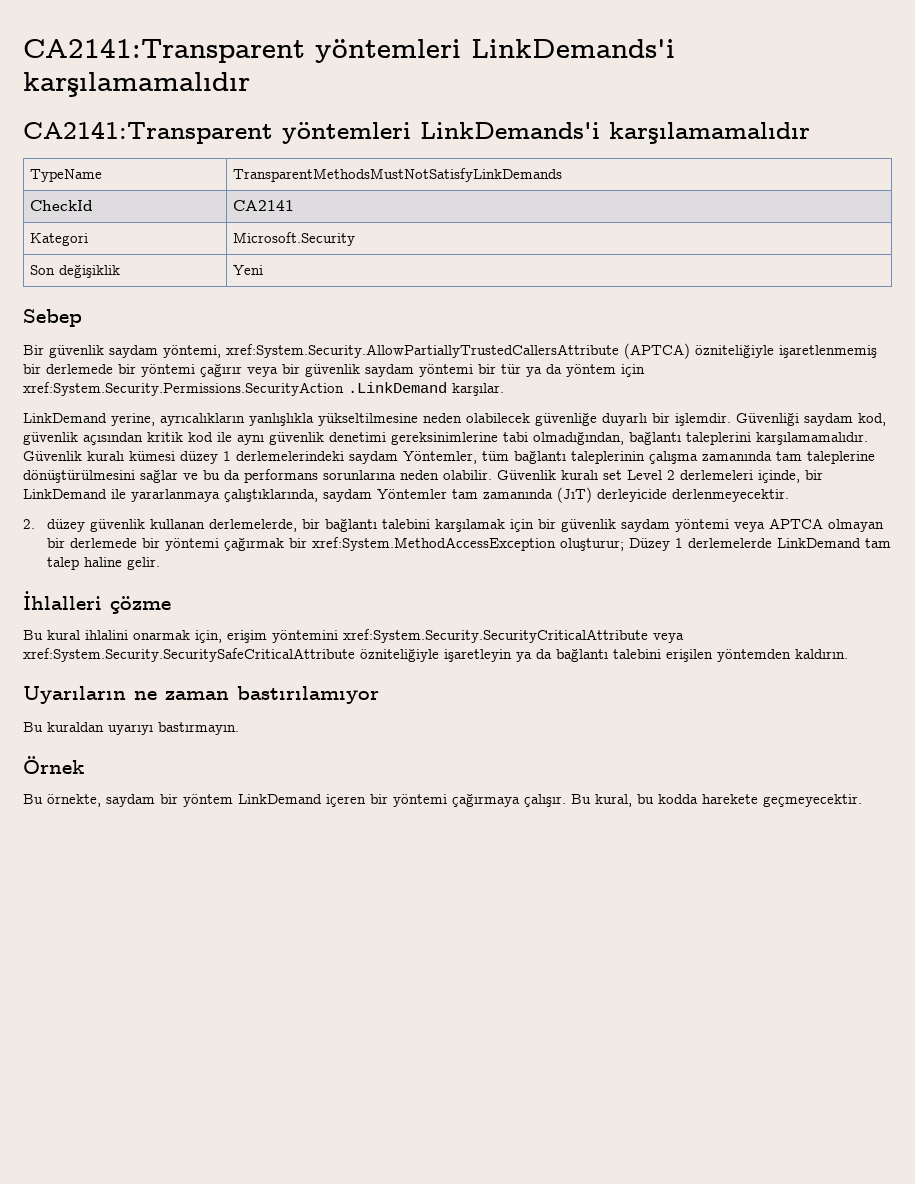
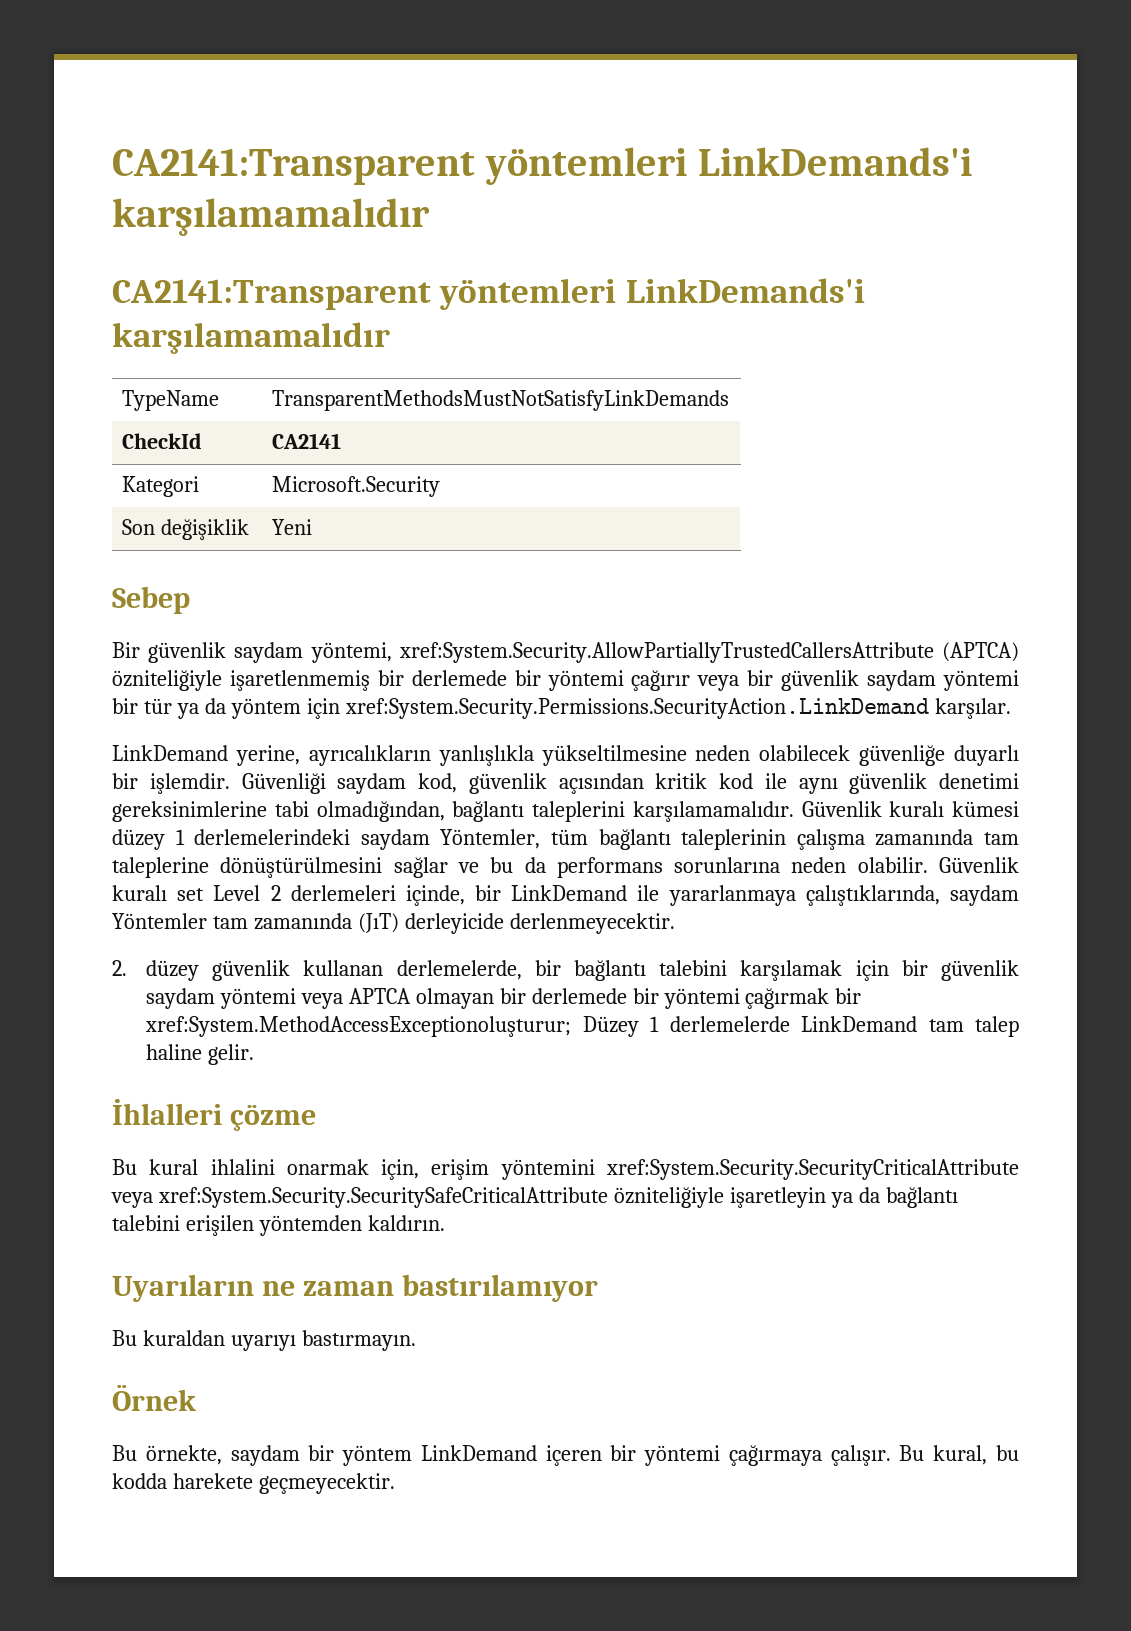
[23,382,447,396] xref:System.Security.Permissions.SecurityAction .LinkDemand -> [344,698,929,719] xref:System.Security.Permissions.SecurityAction.LinkDemand
[312,537,625,551] xref:System.MethodAccessException oluşturur; -> [145,1016,572,1037] xref:System.MethodAccessExceptionoluşturur;

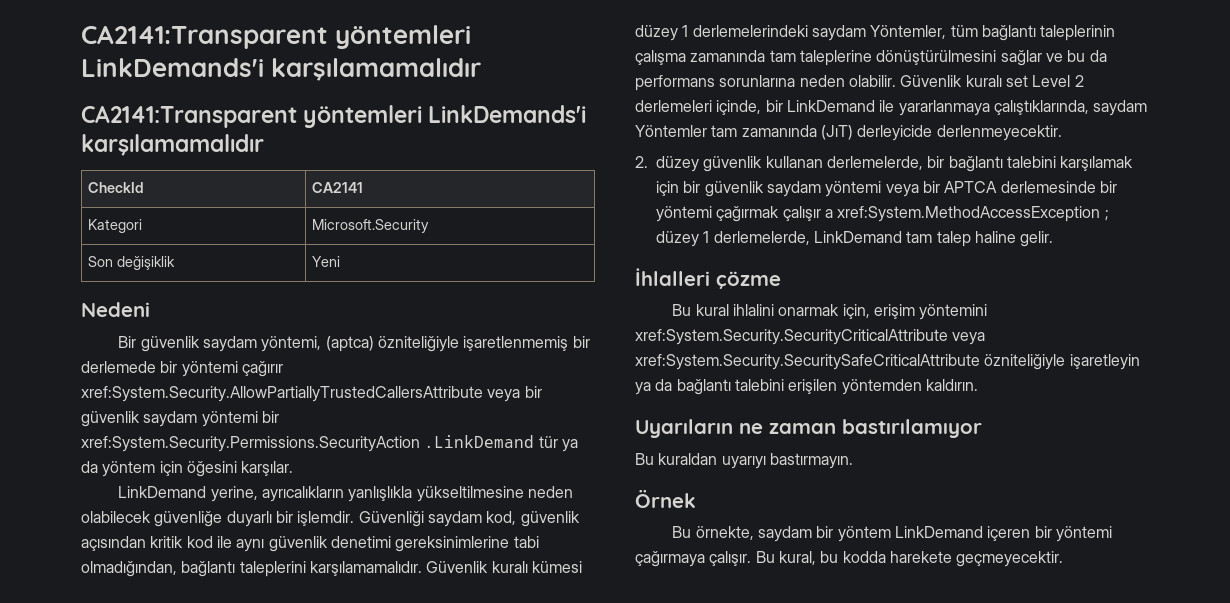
[122,390,220,411] [272,390,730,411] // TypeName | TransparentMethodsMustNotSatisfyLinkDemands -> (264, 145) none
[112,586,190,614] Sebep -> [81,302,150,317] Nedeni
[398,642,1019,663] xref:System.Security.AllowPartiallyTrustedCallersAttribute (APTCA) -> [325,336,374,352] (aptca)
(691, 680) none -> [81,386,483,402] xref:System.Security.AllowPartiallyTrustedCallersAttribute
(138, 706) none -> [81,435,535,452] xref:System.Security.Permissions.SecurityAction .LinkDemand
[344,698,929,719] xref:System.Security.Permissions.SecurityAction.LinkDemand -> [186,461,237,477] öğesini
[348,988,862,1009] [145,1016,790,1037] APTCA olmayan bir derlemede bir yöntemi çağırmak bir xref:System.MethodAccessExceptionoluşturur; Düzey 1 derlemelerde -> [922,181,1117,193] [656,206,1109,222] [656,231,810,247] bir APTCA derlemesinde bir yöntemi çağırmak çalışır a xref:System.MethodAccessException ; düzey 1 derlemelerde,

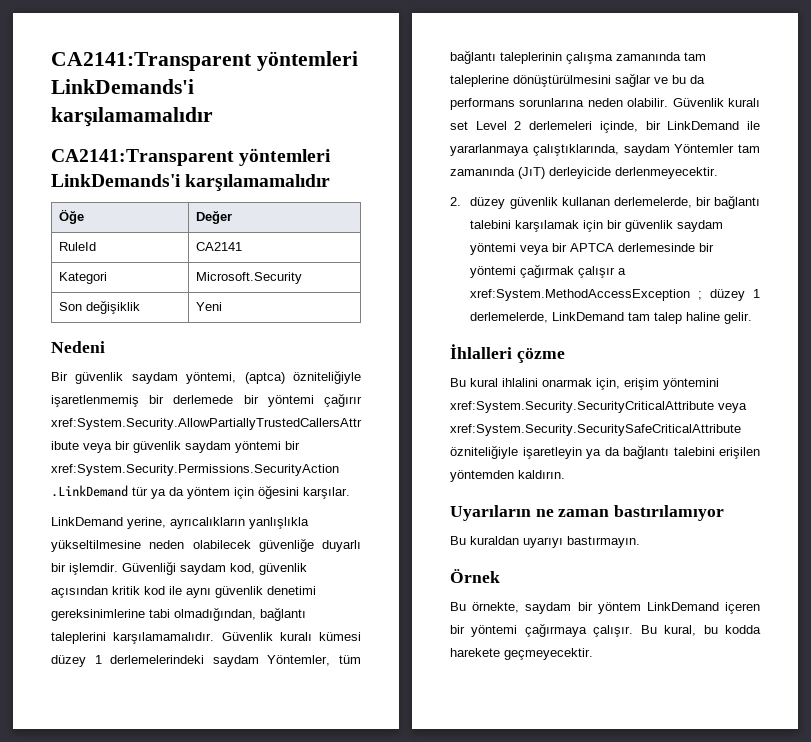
[87,182,144,193] CheckId -> [59,209,85,224] [196,211,233,224] [59,242,97,251] Öğe | Değer // RuleId

